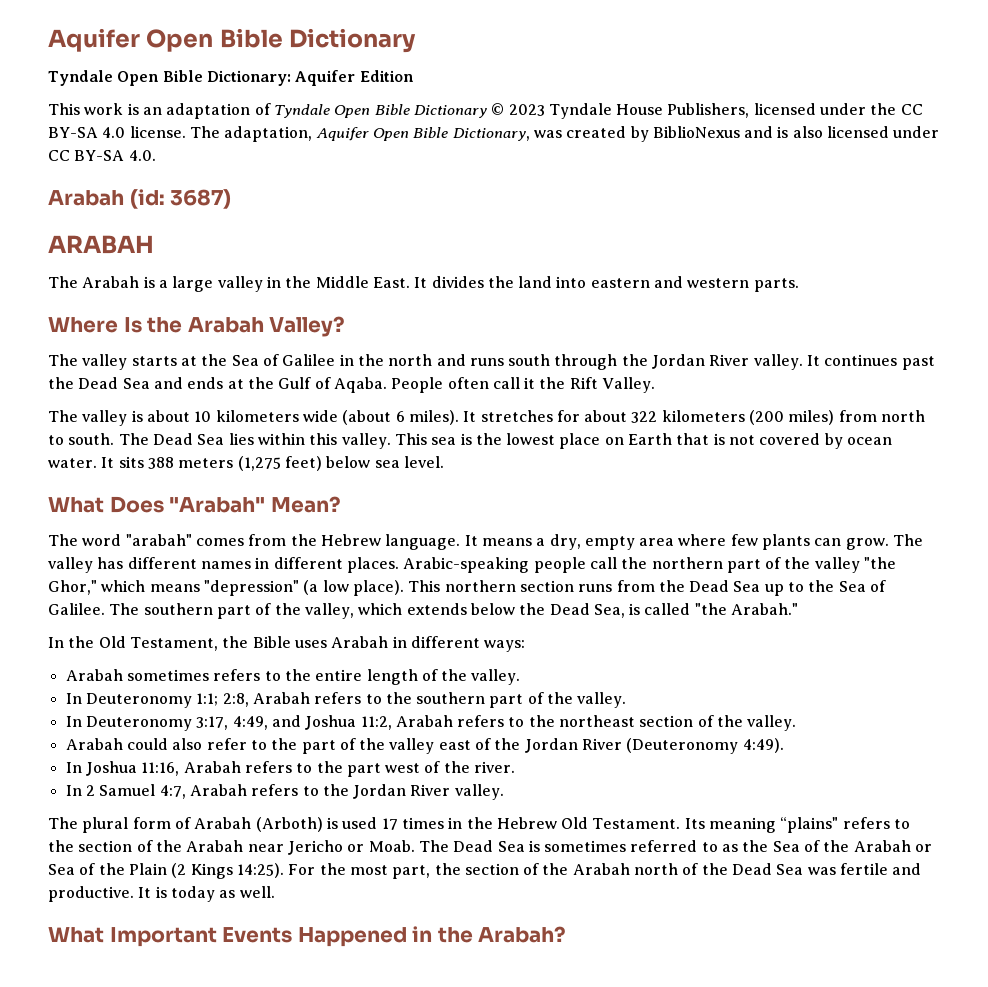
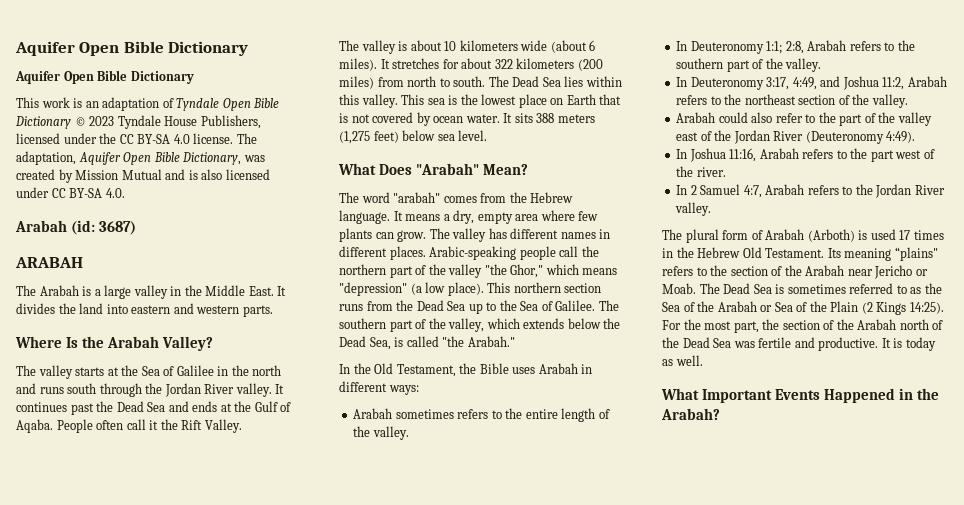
[48,28,417,53] [48,70,414,86] Aquifer Open Bible Dictionary // Tyndale Open Bible Dictionary: Aquifer Edition -> [15,41,249,56] [15,70,194,84] Aquifer Open Bible Dictionary // Aquifer Open Bible Dictionary
[652,126,740,138] BiblioNexus -> [75,169,162,180] Mission Mutual

